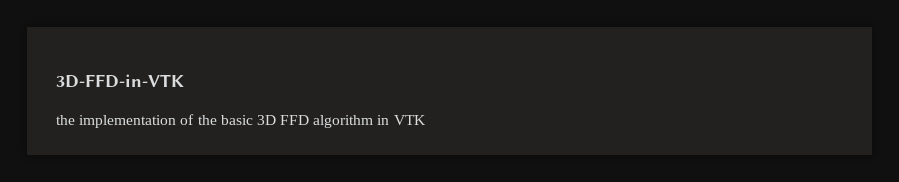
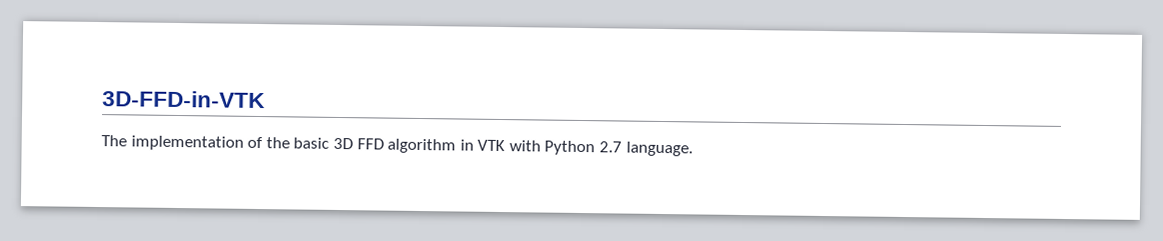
[56,115,75,125] the -> [101,135,127,147] The
(426, 120) none -> [508,140,693,157] with Python 2.7 language.

